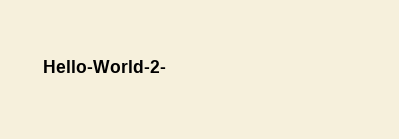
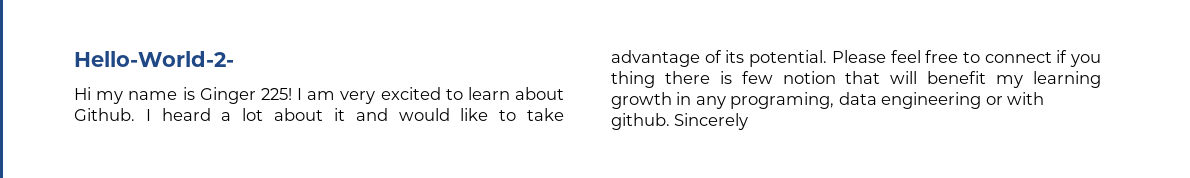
(166, 66) none -> [74,87,564,104] [74,108,564,121] [611,50,1101,67] [611,71,1101,88] [611,92,1045,109] [611,113,749,130] // Hi my name is Ginger 225! I am very excited to learn about Github. I heard a lot about it and would like to take advantage of its potential. Please feel free to connect if you thing there is few notion that will benefit my learning growth in any programing, data engineering or with github. Sincerely

